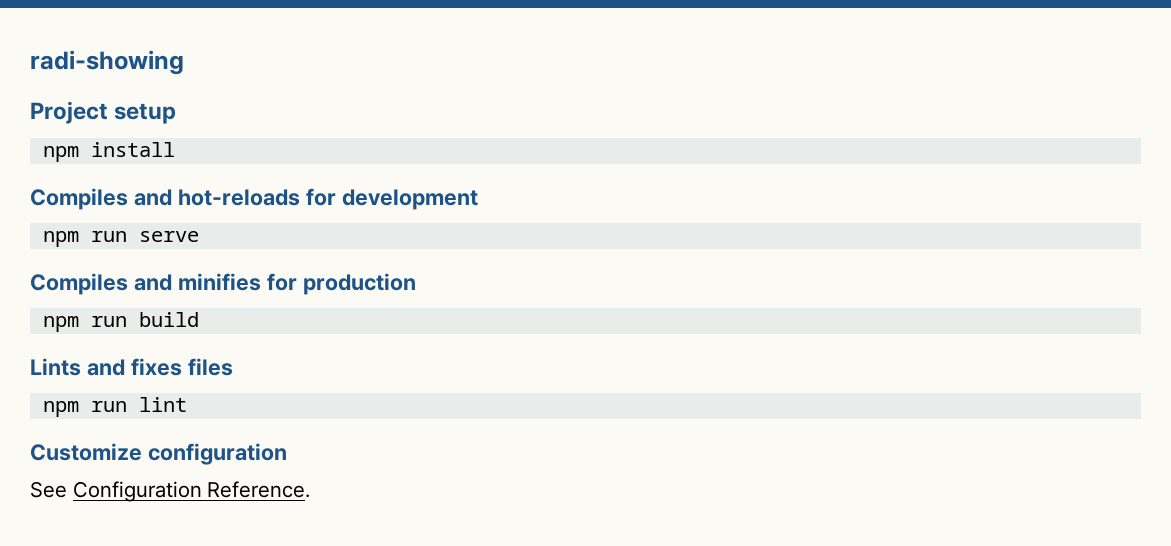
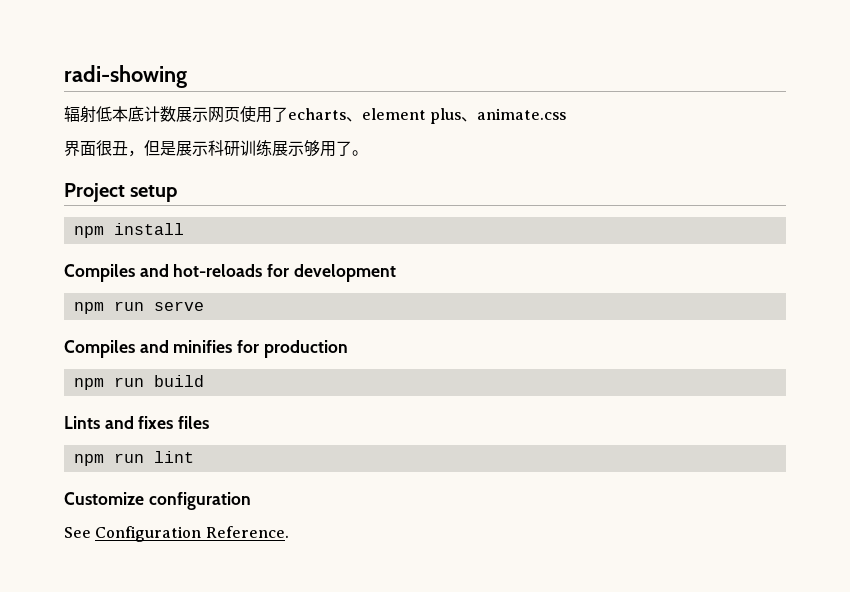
(184, 62) none -> [64,106,567,124] [64,140,368,157] // 辐射低本底计数展示网页使用了echarts、element plus、animate.css // 界面很丑，但是展示科研训练展示够用了。

